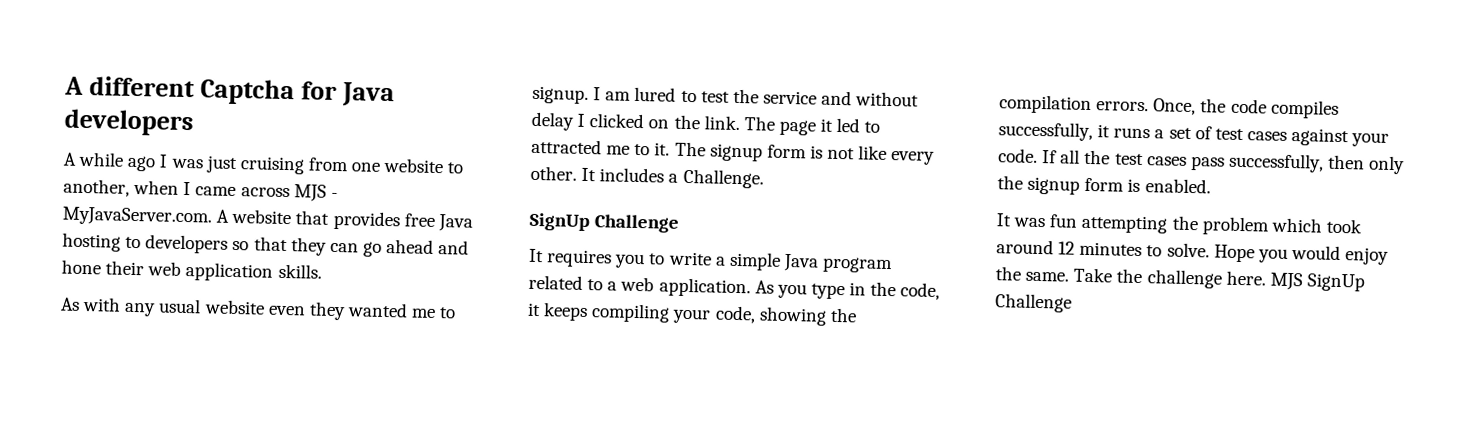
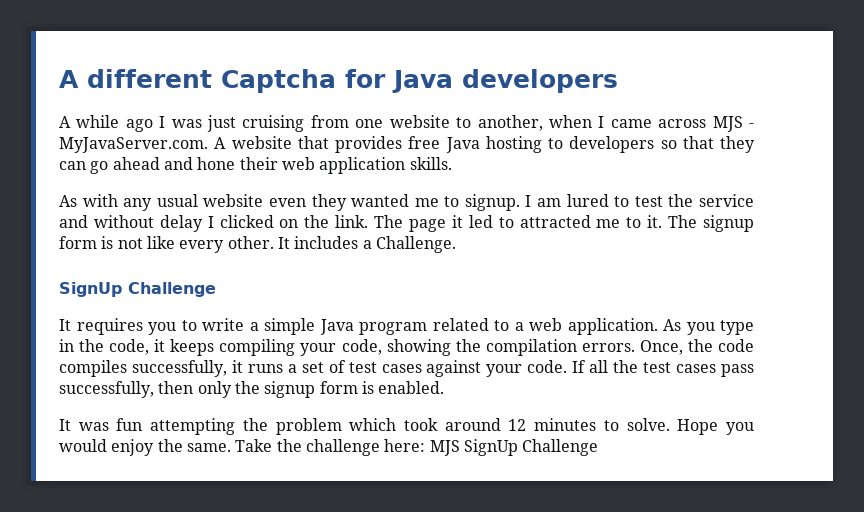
[1225,270,1266,286] here. -> [384,439,426,452] here:

